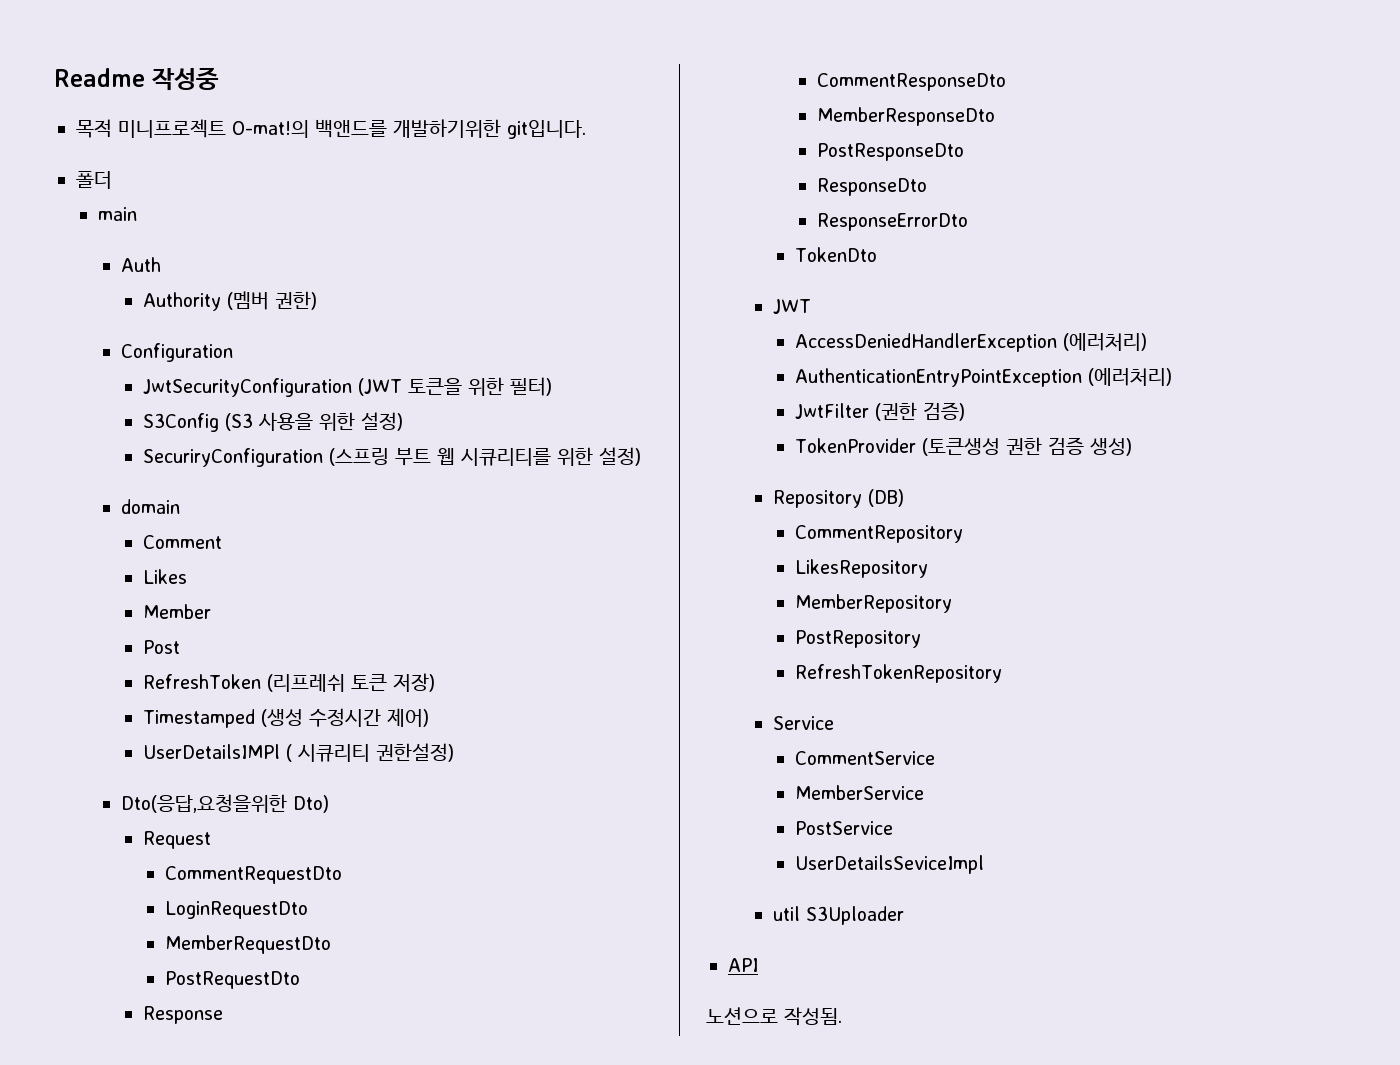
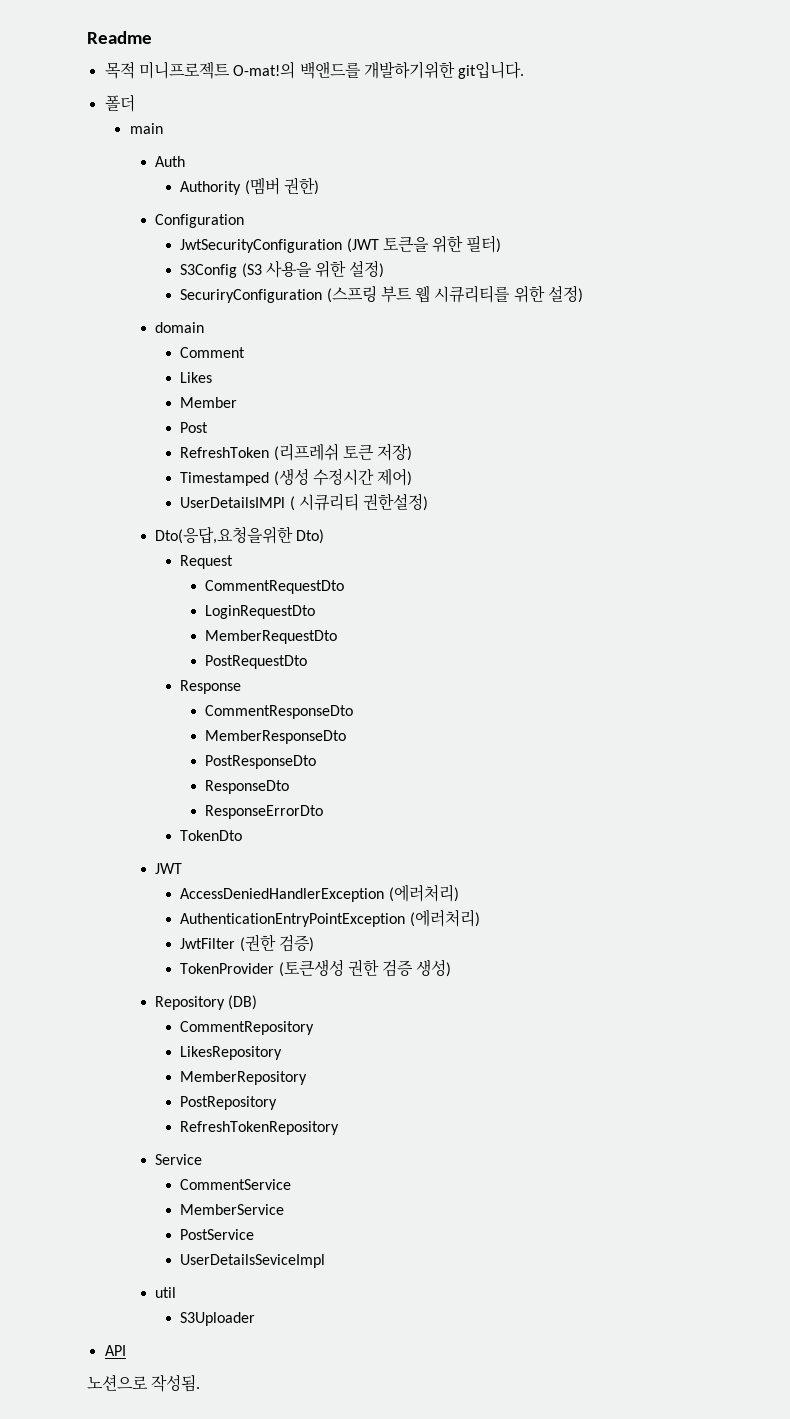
[152,67,219,91] 작성중 -> (152, 37) none
(800, 913) none -> (177, 1292) //

